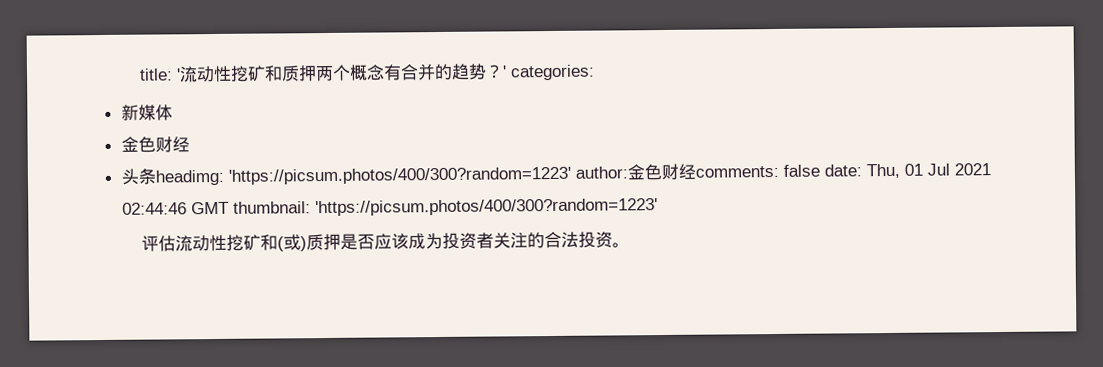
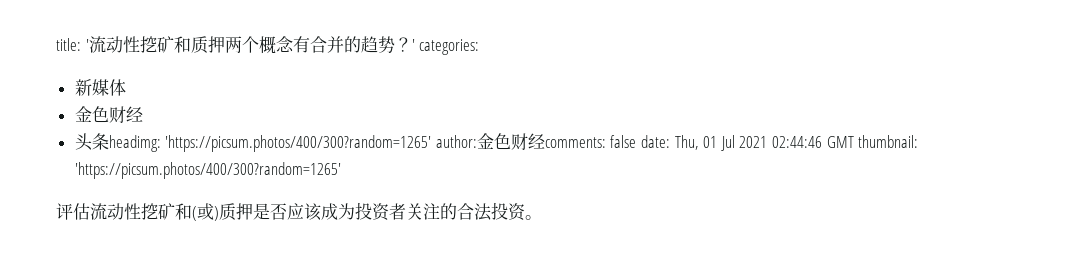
[227,166,571,185] 'https://picsum.photos/400/300?random=1223' -> [165,135,432,152] 'https://picsum.photos/400/300?random=1265'
[314,198,658,217] 'https://picsum.photos/400/300?random=1223' -> [74,162,341,179] 'https://picsum.photos/400/300?random=1265'

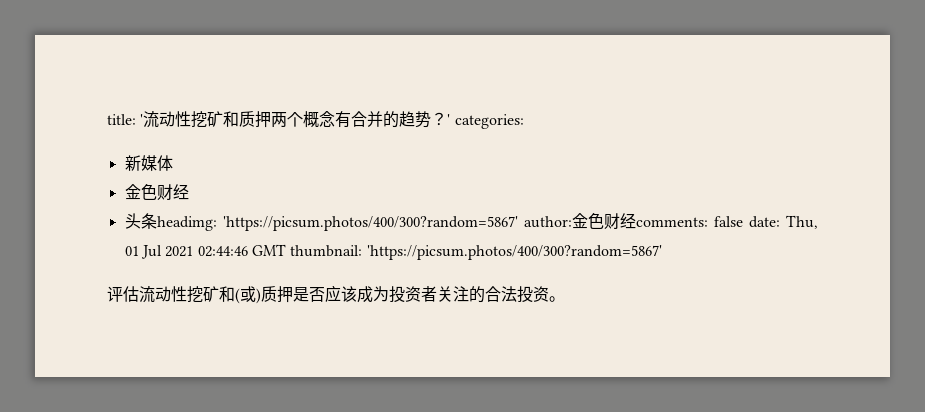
[165,135,432,152] 'https://picsum.photos/400/300?random=1265' -> [222,216,518,231] 'https://picsum.photos/400/300?random=5867'
[74,162,341,179] 'https://picsum.photos/400/300?random=1265' -> [366,245,662,260] 'https://picsum.photos/400/300?random=5867'

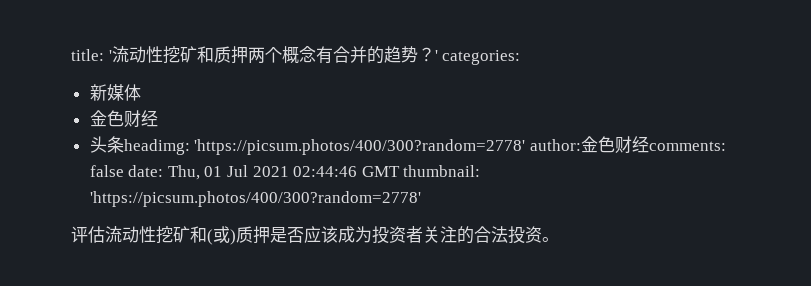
[222,216,518,231] 'https://picsum.photos/400/300?random=5867' -> [194,139,526,155] 'https://picsum.photos/400/300?random=2778'
[366,245,662,260] 'https://picsum.photos/400/300?random=5867' -> [89,191,421,207] 'https://picsum.photos/400/300?random=2778'

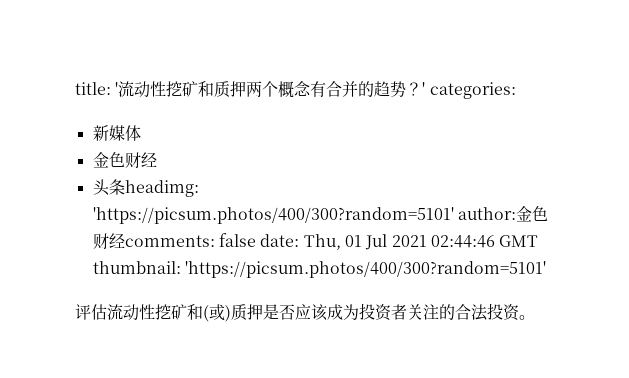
[194,139,526,155] 'https://picsum.photos/400/300?random=2778' -> [92,207,454,224] 'https://picsum.photos/400/300?random=5101'
[89,191,421,207] 'https://picsum.photos/400/300?random=2778' -> [184,261,546,278] 'https://picsum.photos/400/300?random=5101'

